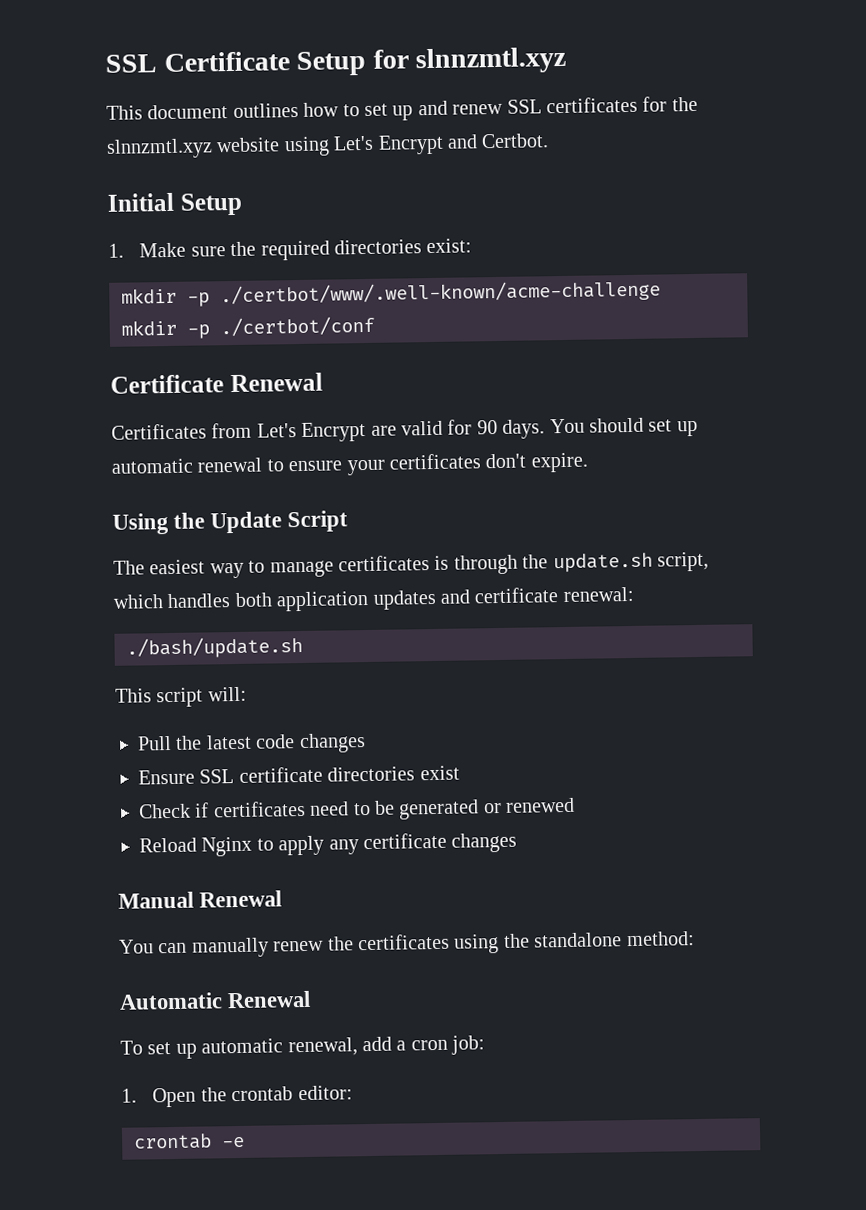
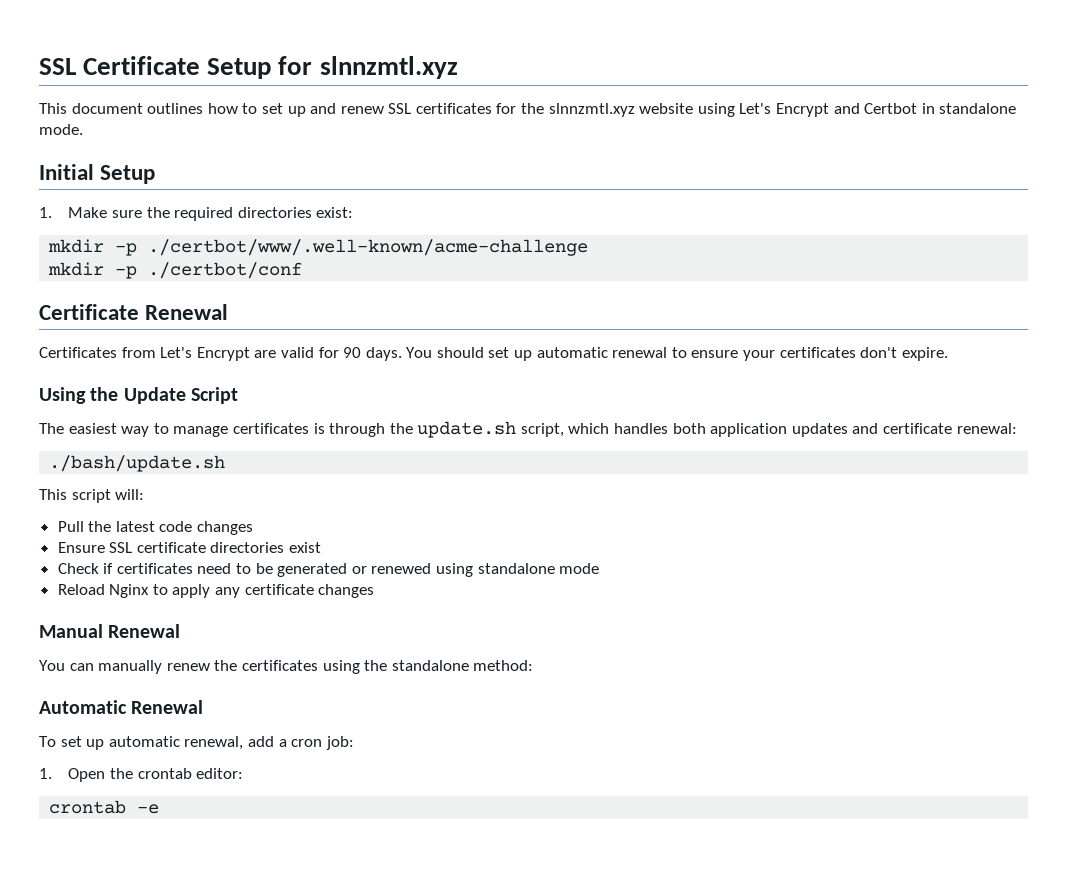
[481,133,550,149] Certbot. -> [864,103,1017,114] [39,124,83,135] Certbot in standalone mode.
(576, 805) none -> [436,563,600,577] using standalone mode

